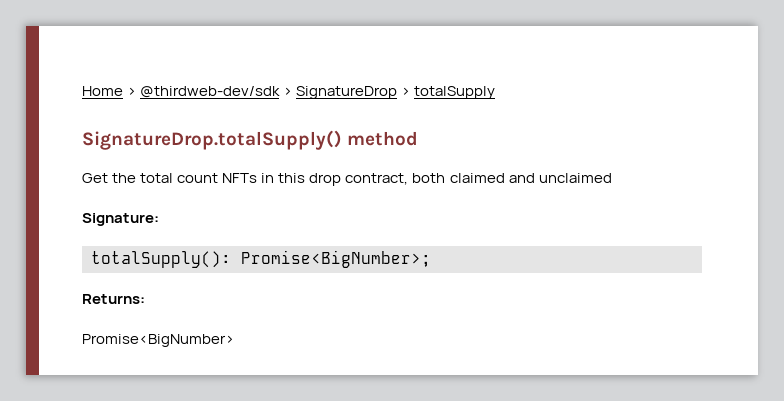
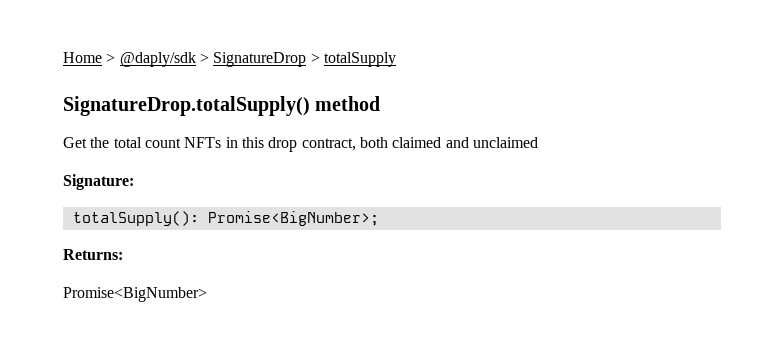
[140,86,281,98] @thirdweb-dev/sdk -> [119,52,196,67] @daply/sdk

